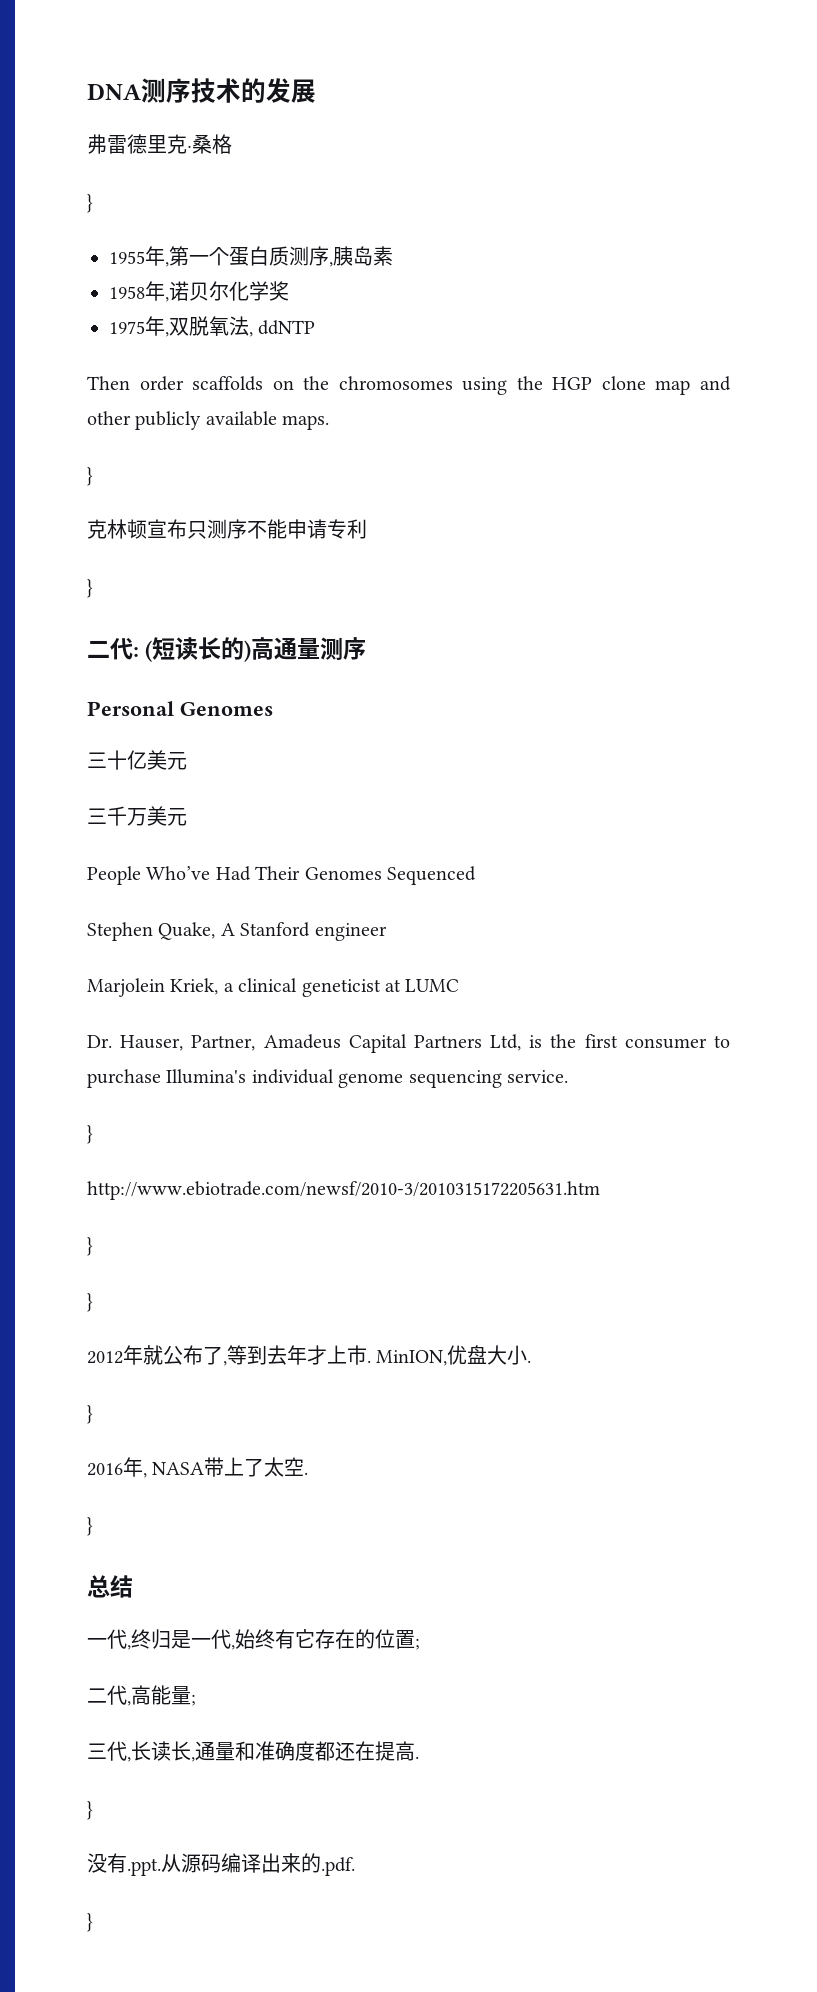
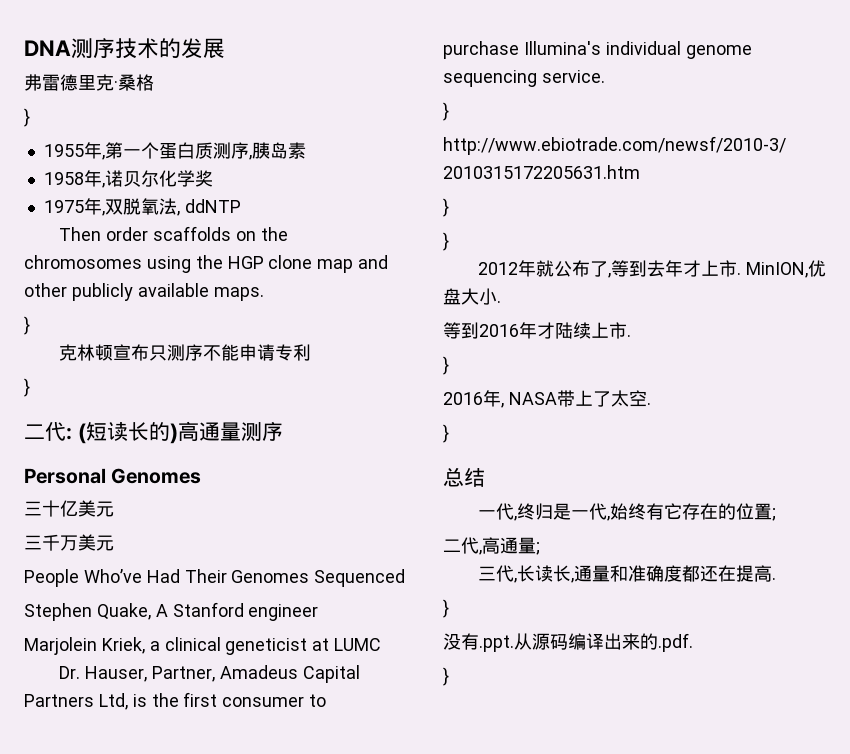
(532, 1361) none -> [443,322,631,339] // 等到2016年才陆续上市.
[151,1685,171,1705] 能 -> [500,537,518,554] 通

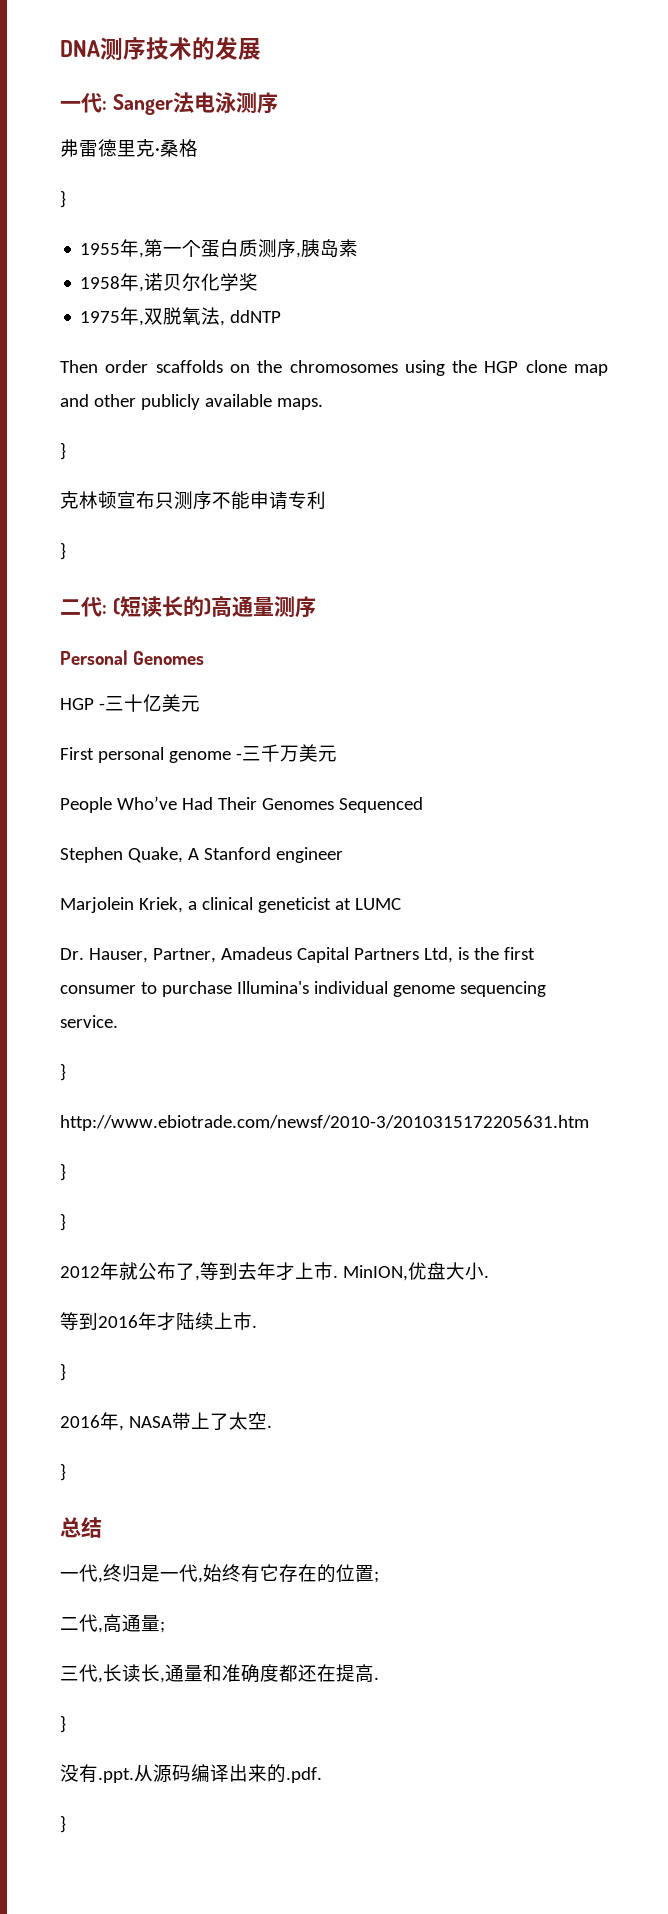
(225, 48) none -> [60,92,278,115] // 一代: Sanger法电泳测序
(202, 476) none -> [60,698,105,710] HGP -
(114, 509) none -> [60,747,242,763] First personal genome -

